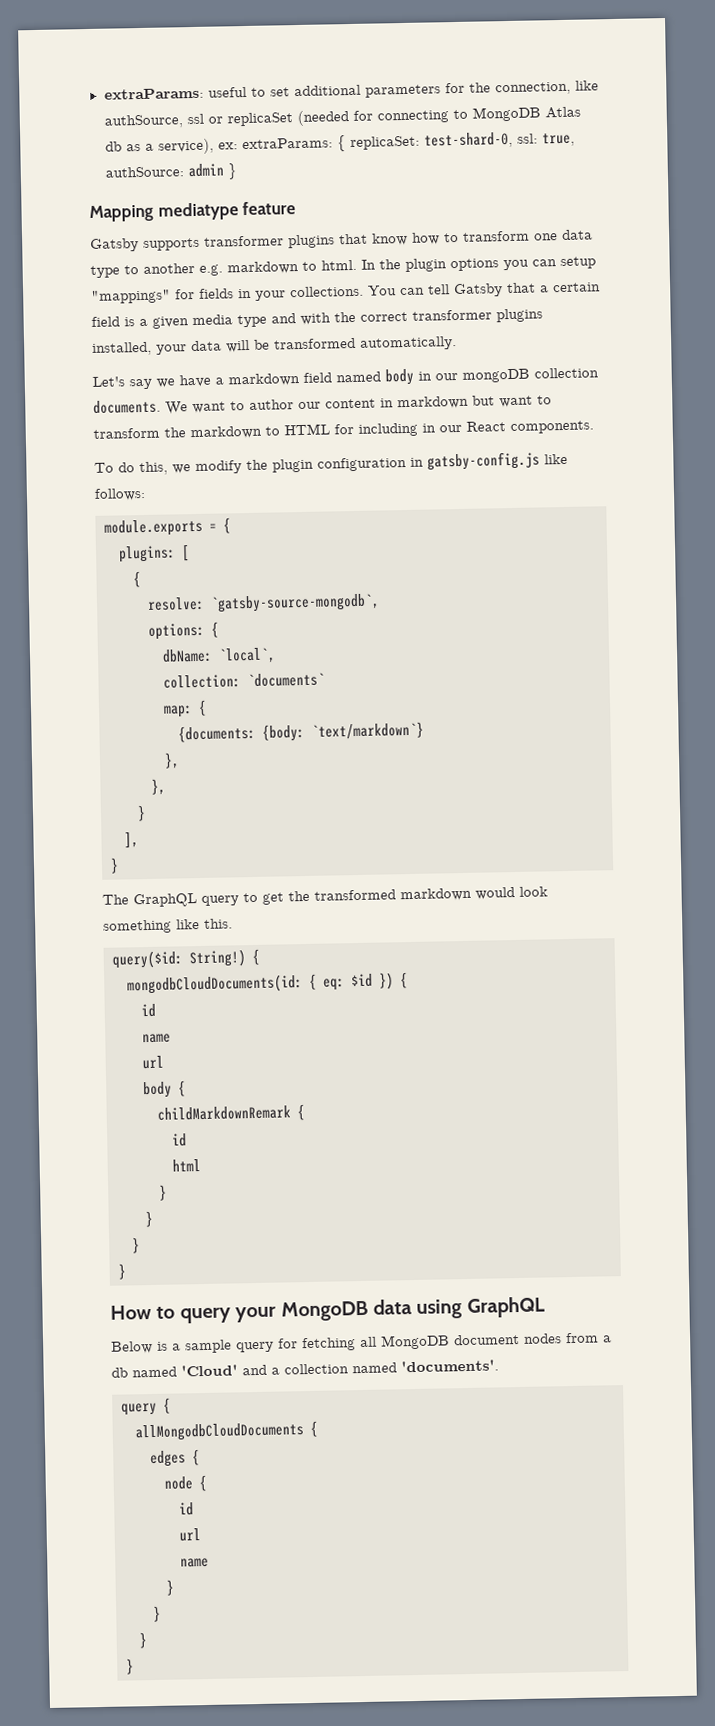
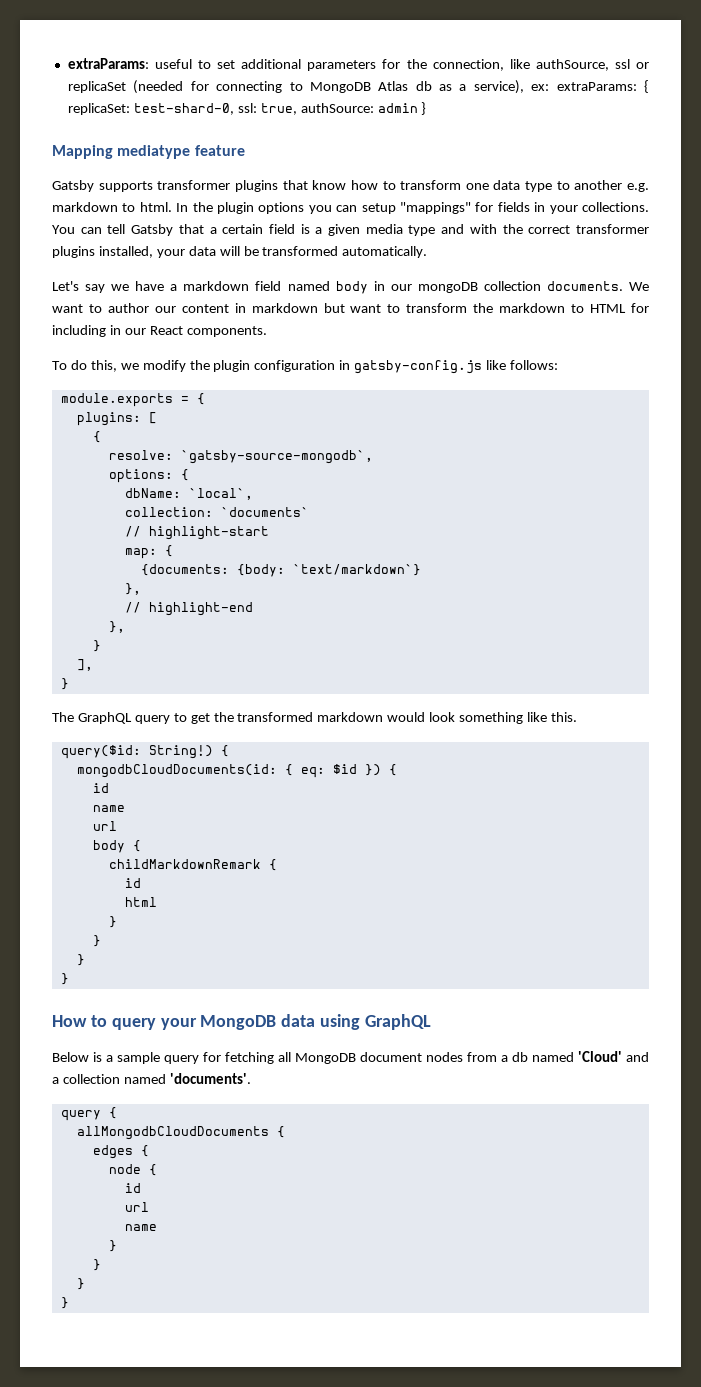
(325, 680) none -> [124,526,269,540] // // highlight-start
(180, 760) none -> [124,602,253,616] // // highlight-end

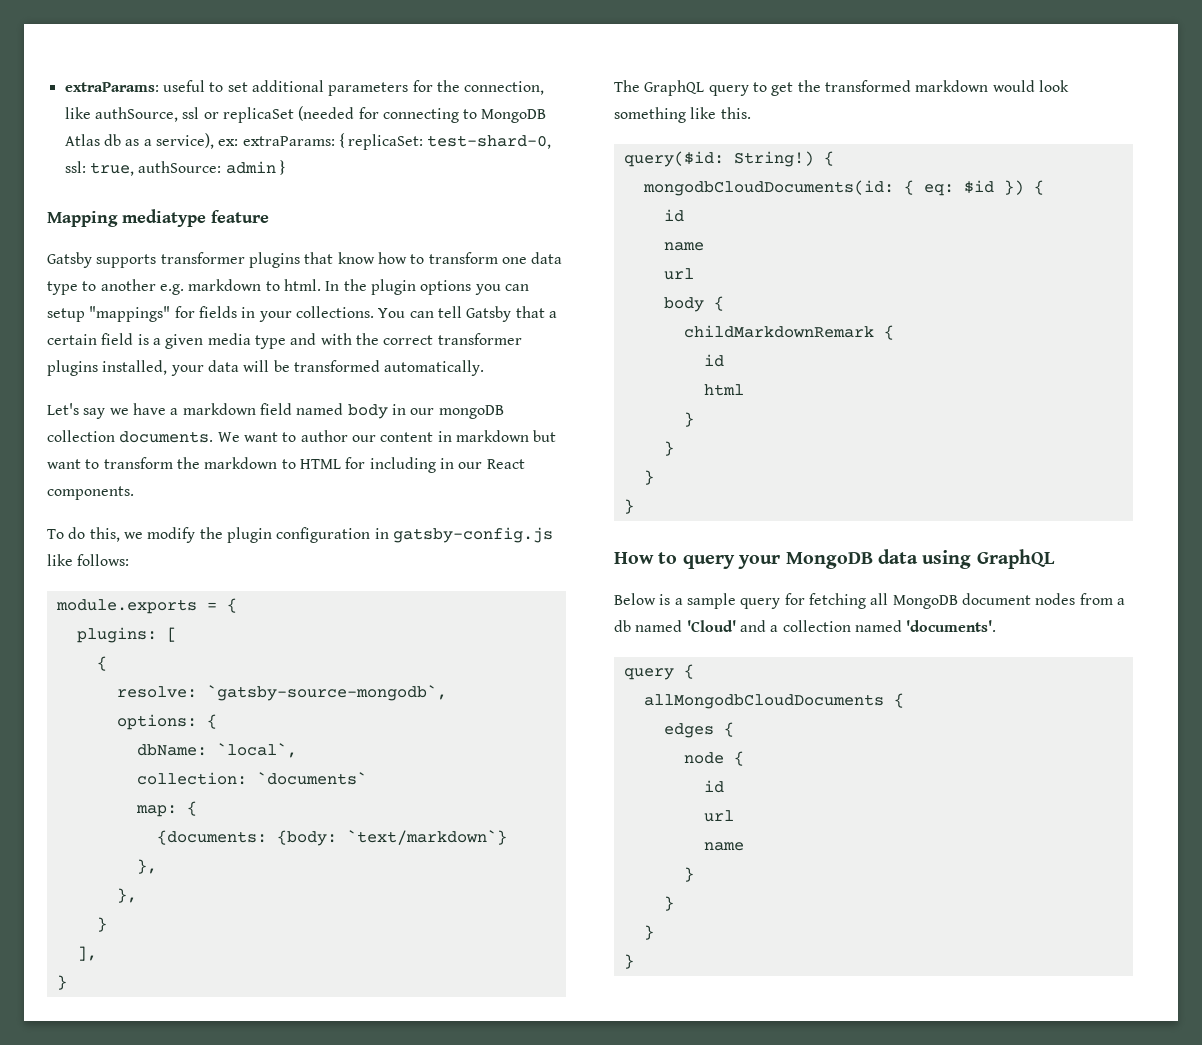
[124,526,269,540] // // highlight-start -> (367, 778) none
[124,602,253,616] // // highlight-end -> (157, 866) none

